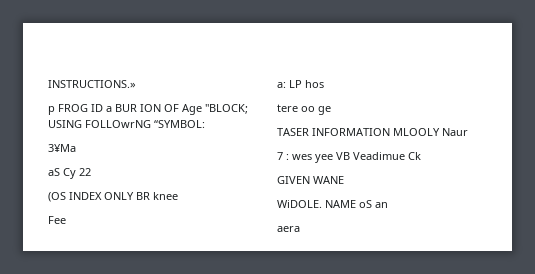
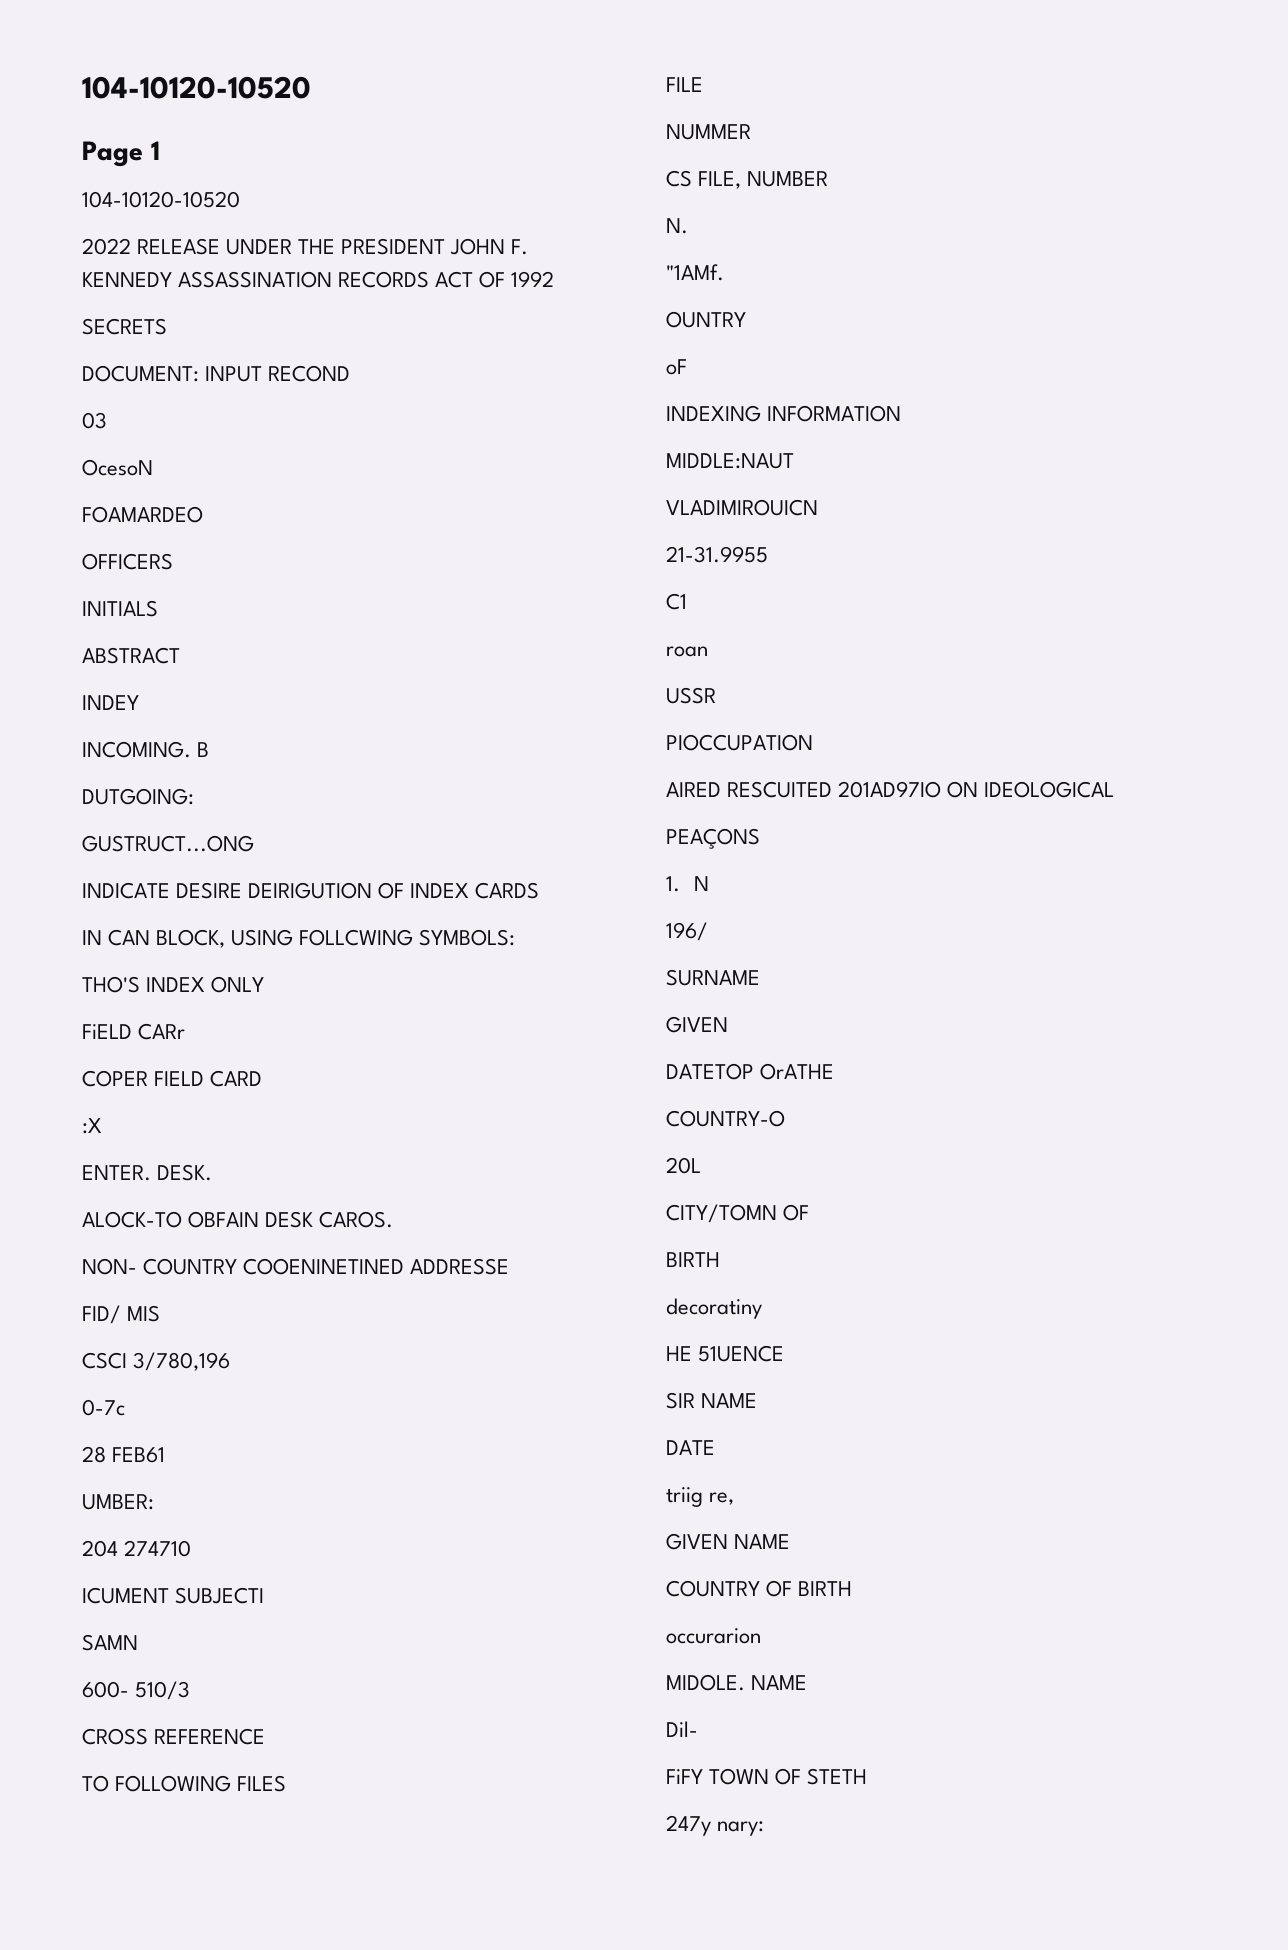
[48,80,136,88] [48,104,248,115] [48,120,205,128] [48,144,76,152] [48,168,91,179] [48,192,178,202] [48,216,66,224] [277,80,324,88] [277,104,331,115] [277,128,468,136] [277,152,421,163] [277,176,344,184] [277,200,388,208] [277,226,300,232] INSTRUCTIONS.» // p FROG ID a BUR ION OF Age "BLOCK; USING FOLLOwrNG “SYMBOL: // 3¥Ma // aS Cy 22 // (OS INDEX ONLY BR knee // Fee // a: LP hos // tere oo ge // TASER INFORMATION MLOOLY Naur // 7 : wes yee VB Veadimue Ck // GIVEN WANE // WiDOLE. NAME oS an // aera -> [82,76,311,99] [82,141,160,167] [82,191,240,208] [82,238,529,255] [82,271,555,288] [82,318,167,335] [82,365,351,382] [82,412,107,429] [82,459,153,476] [82,506,203,523] [82,553,173,570] [82,600,158,617] [82,647,180,664] [82,695,139,710] [82,741,210,758] [82,788,194,805] [82,835,254,852] [82,882,540,899] [82,929,516,948] [82,976,265,993] [82,1023,186,1040] [82,1070,263,1087] [82,1118,102,1134] [82,1164,213,1181] [82,1211,394,1228] [82,1258,510,1275] [82,1305,161,1324] [82,1352,231,1371] [82,1399,125,1416] [82,1446,166,1463] [82,1494,154,1510] [82,1540,192,1557] [82,1587,265,1604] [82,1634,138,1651] [82,1681,191,1700] [82,1728,266,1745] [82,1775,287,1792] [666,77,703,92] [666,124,751,140] [666,170,829,189] [666,218,688,234] [666,264,724,281] [666,311,746,328] [666,359,687,375] [666,405,902,422] [666,453,794,469] [666,499,818,516] [666,546,768,563] [666,593,687,610] [666,646,708,657] [666,687,716,704] [666,734,813,751] [666,781,1115,798] [666,828,760,849] [666,876,710,892] [666,922,708,941] [666,969,760,986] [666,1016,728,1033] [666,1063,835,1080] [666,1110,785,1127] [666,1157,701,1174] [666,1204,810,1223] [666,1252,720,1267] [666,1298,762,1319] [666,1345,785,1362] [666,1392,758,1409] [666,1440,715,1455] [666,1487,735,1507] [666,1533,791,1550] [666,1580,853,1597] [666,1628,761,1644] [666,1674,808,1691] [666,1721,698,1737] [666,1768,868,1785] [666,1815,765,1836] 104-10120-10520 // Page 1 // 104-10120-10520 // 2022 RELEASE UNDER THE PRESIDENT JOHN F. KENNEDY ASSASSINATION RECORDS ACT OF 1992 // SECRETS // DOCUMENT: INPUT RECOND // 03 // OcesoN // FOAMARDEO // OFFICERS // INITIALS // ABSTRACT // INDEY // INCOMING. B // DUTGOING: // GUSTRUCT...ONG // INDICATE DESIRE DEIRIGUTION OF INDEX CARDS // IN CAN BLOCK, USING FOLLCWING SYMBOLS: // THO'S INDEX ONLY // FiELD CARr // COPER FIELD CARD // :X // ENTER. DESK. // ALOCK-TO OBFAIN DESK CAROS. // NON- COUNTRY COOENINETINED ADDRESSE // FID/ MIS // CSCI 3/780,196 // 0-7c // 28 FEB61 // UMBER: // 204 274710 // ICUMENT SUBJECTI // SAMN // 600- 510/3 // CROSS REFERENCE // TO FOLLOWING FILES // FILE // NUMMER // CS FILE, NUMBER // N. // "1AMf. // OUNTRY // oF // INDEXING INFORMATION // MIDDLE:NAUT // VLADIMIROUICN // 21-31.9955 // C1 // roan // USSR // PIOCCUPATION // AIRED RESCUITED 201AD97IO ON IDEOLOGICAL // PEAÇONS // 1. N // 196/ // SURNAME // GIVEN // DATETOP OrATHE // COUNTRY-O // 20L // CITY/TOMN OF // BIRTH // decoratiny // HE 51UENCE // SIR NAME // DATE // triig re, // GIVEN NAME // COUNTRY OF BIRTH // occurarion // MIDOLE. NAME // Dil- // FiFY TOWN OF STETH // 247y nary:

